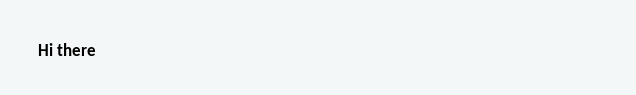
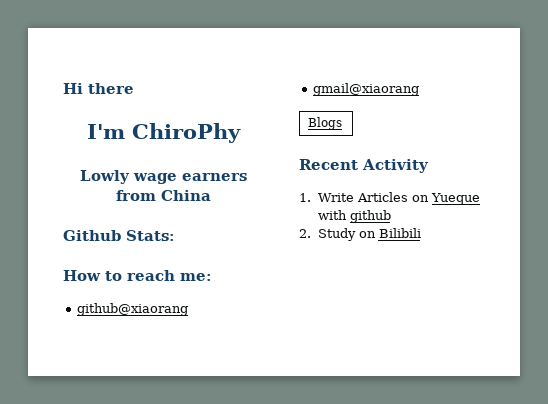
(97, 49) none -> [87,123,241,143] [80,170,247,184] [116,190,211,201] [63,230,175,241] [63,270,212,281] [77,303,189,316] [313,83,420,96] [308,117,343,130] [299,159,429,173] [299,192,481,205] [317,210,391,223] [299,228,421,241] // I'm ChiroPhy // Lowly wage earners from China // Github Stats: // How to reach me: // github@xiaorang // gmail@xiaorang // Blogs // Recent Activity // 1. Write Articles on Yueque with github // 2. Study on Bilibili

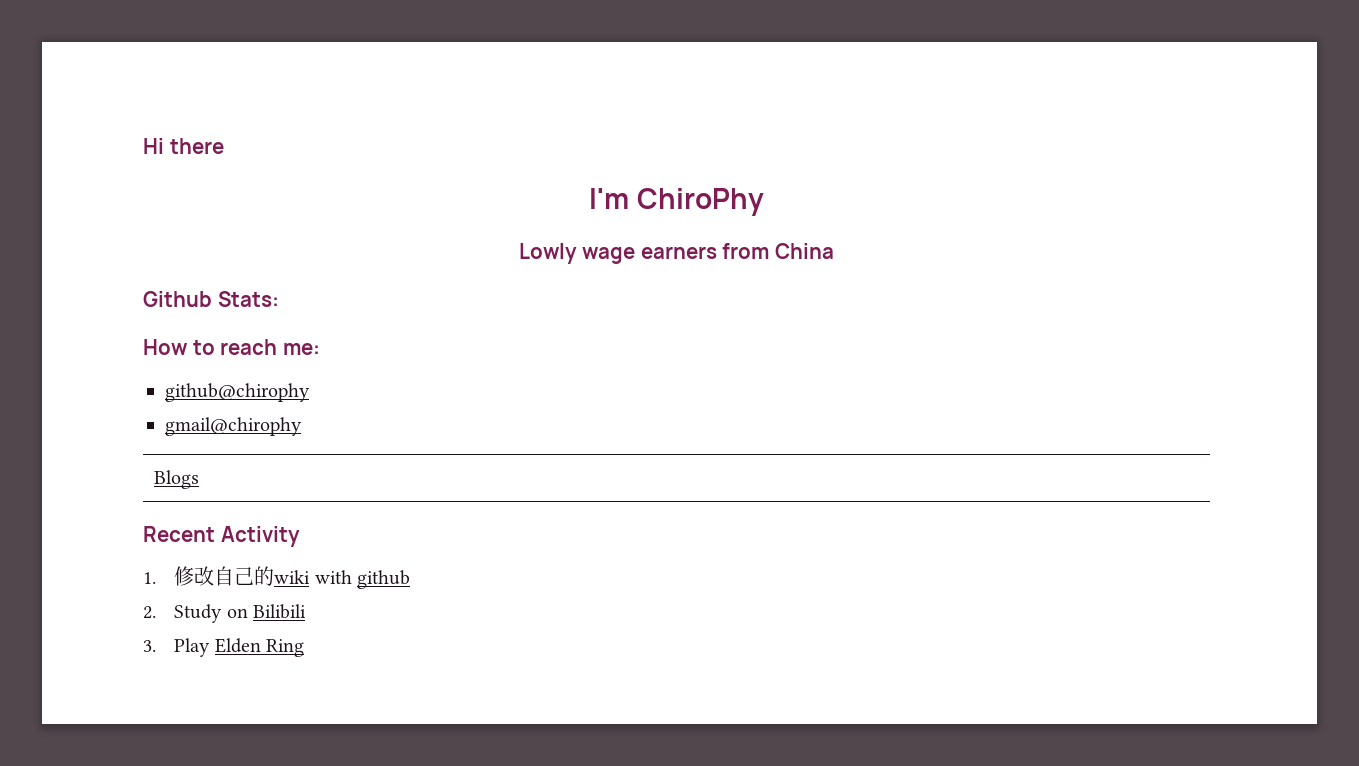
[77,303,189,316] [313,83,420,96] github@xiaorang // gmail@xiaorang -> [165,383,310,402] [165,417,302,436] github@chirophy // gmail@chirophy
[317,192,481,205] Write Articles on Yueque -> [174,566,311,586] 修改自己的wiki
(421, 233) none -> [143,638,305,657] // 3. Play Elden Ring

